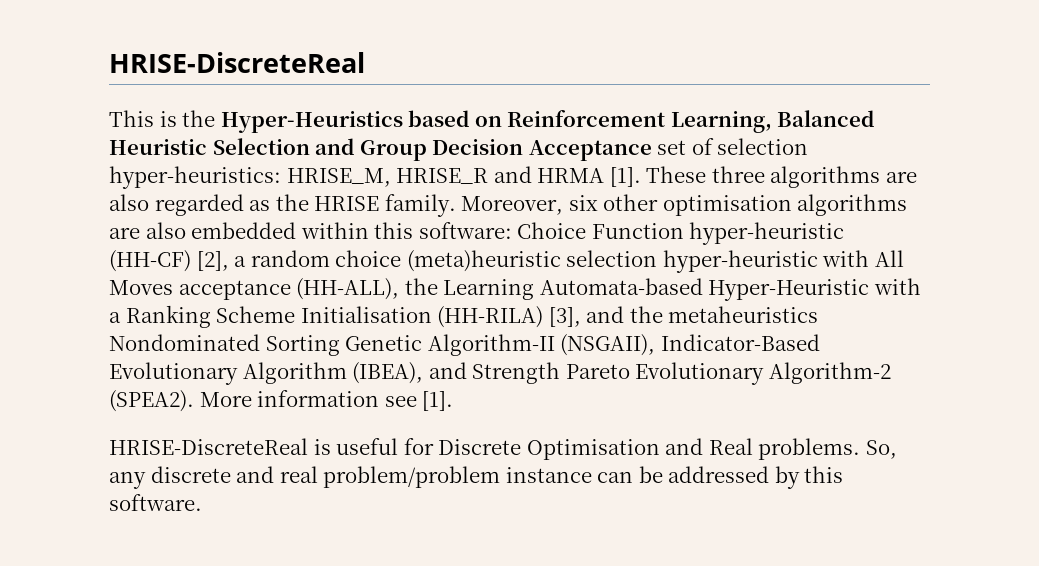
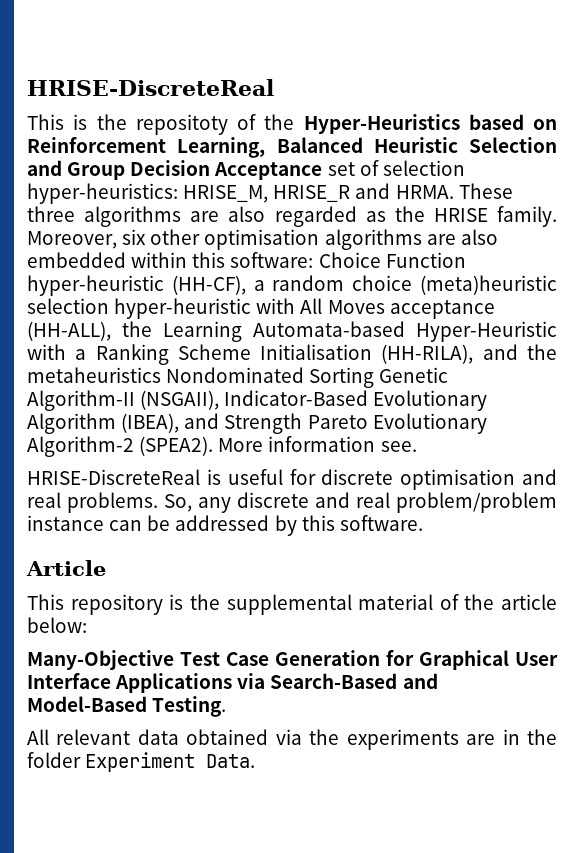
(216, 118) none -> [135,114,295,135] repositoty of the
[537,167,641,187] HRMA [1]. -> [395,185,454,199] HRMA.
[109,250,229,272] (HH-CF) [2], -> [171,275,246,295] (HH-CF),
[437,306,581,328] (HH-RILA) [3], -> [381,344,474,364] (HH-RILA),
[384,391,454,411] see [1]. -> [380,441,417,452] see.
[438,438,753,460] Discrete Optimisation and Real -> [321,469,557,490] [27,492,61,508] discrete optimisation and real
(202, 502) none -> [26,560,106,576] [27,594,557,615] [27,617,87,633] [27,650,558,670] [27,673,438,693] [27,696,227,717] [27,729,557,750] [27,752,256,772] // Article // This repository is the supplemental material of the article below: // Many-Objective Test Case Generation for Graphical User Interface Applications via Search-Based and Model-Based Testing. // All relevant data obtained via the experiments are in the folder Experiment Data.

